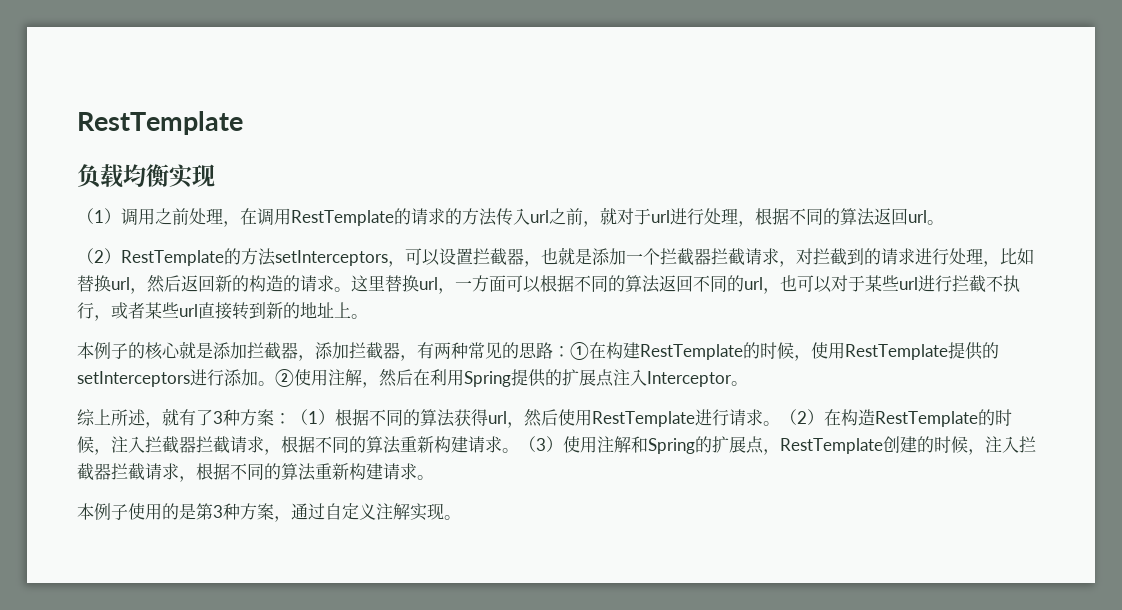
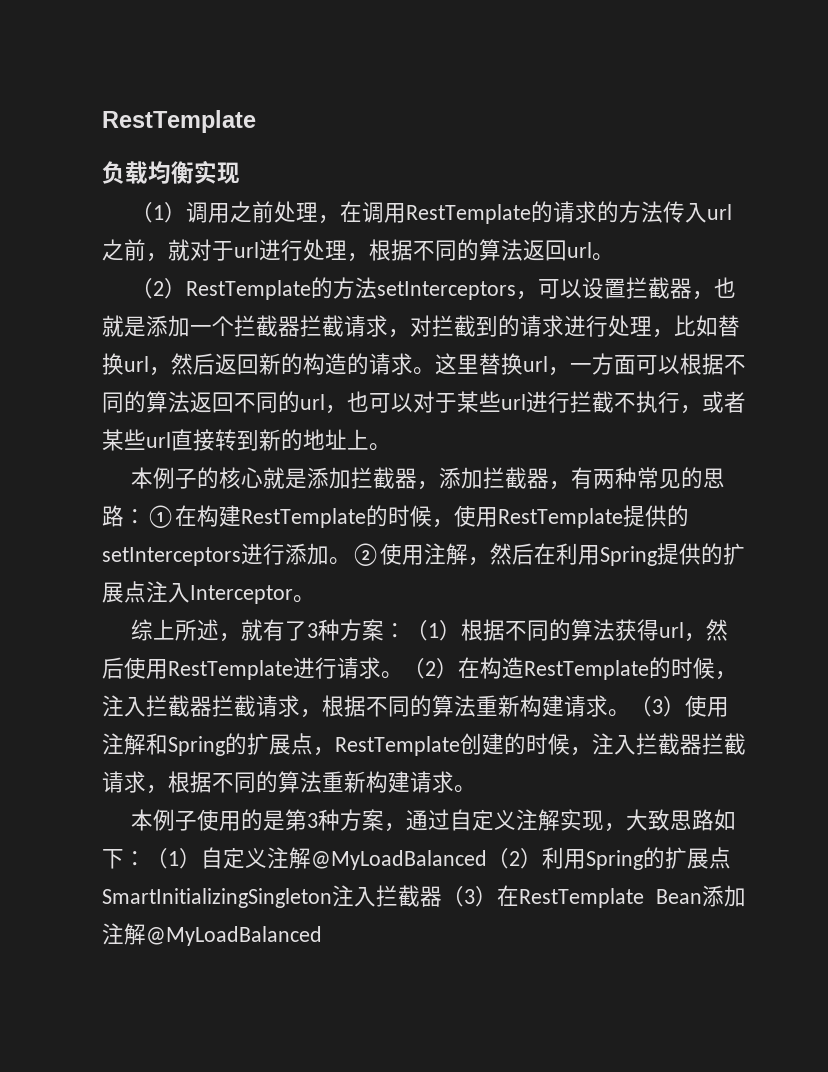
[444,515,461,520] 。 -> [604,809,737,832] [102,847,731,870] [102,885,746,908] [102,923,322,946] ，大致思路如下：（1）自定义注解@MyLoadBalanced（2）利用Spring的扩展点SmartInitializingSingleton注入拦截器（3）在RestTemplate Bean添加注解@MyLoadBalanced

